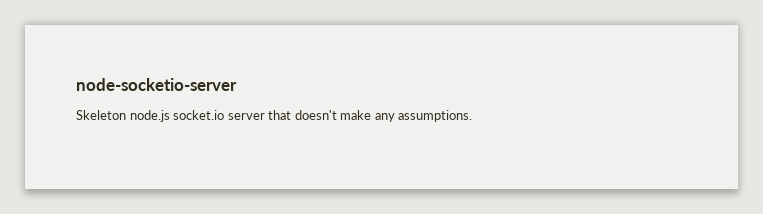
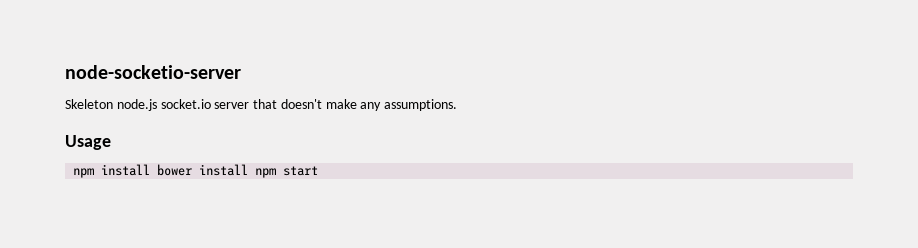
(473, 116) none -> [65,135,111,150] [73,164,319,178] // Usage // npm install bower install npm start

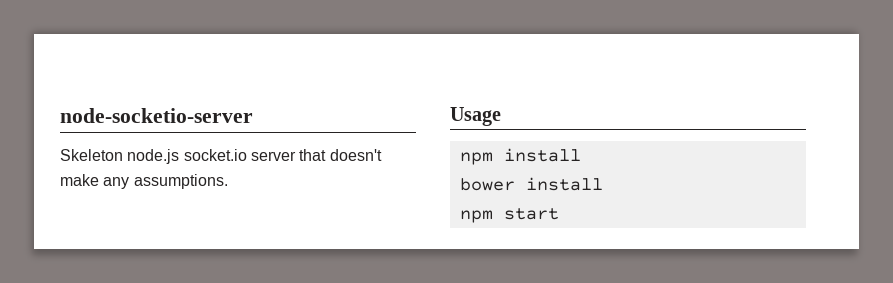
(151, 170) none -> (581, 155) //
(249, 170) none -> (603, 184) //

